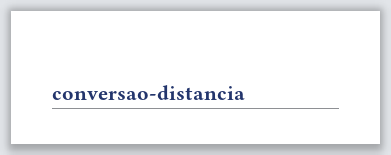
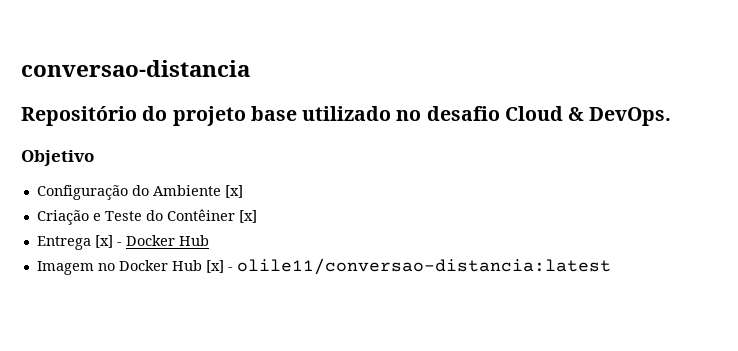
(245, 92) none -> [21,106,672,126] [21,150,94,166] [36,185,243,200] [36,209,257,225] [36,235,209,250] [36,258,611,275] // Repositório do projeto base utilizado no desafio Cloud & DevOps. // Objetivo // Configuração do Ambiente [x] // Criação e Teste do Contêiner [x] // Entrega [x] - Docker Hub // Imagem no Docker Hub [x] - olile11/conversao-distancia:latest

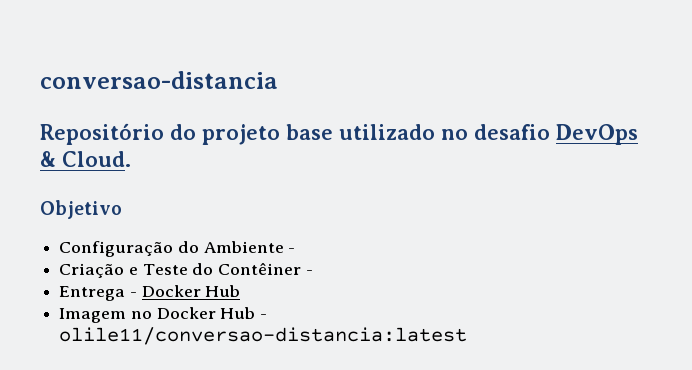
[504,106,672,126] Cloud & DevOps. -> [556,124,638,145] [40,151,131,167] DevOps & Cloud.
[224,185,243,198] [x] -> [288,248,296,253] -
[238,210,257,223] [x] -> [305,270,313,275] -
[94,235,113,248] [x] -> (126, 293) none
[205,260,224,273] [x] -> (256, 313) none

